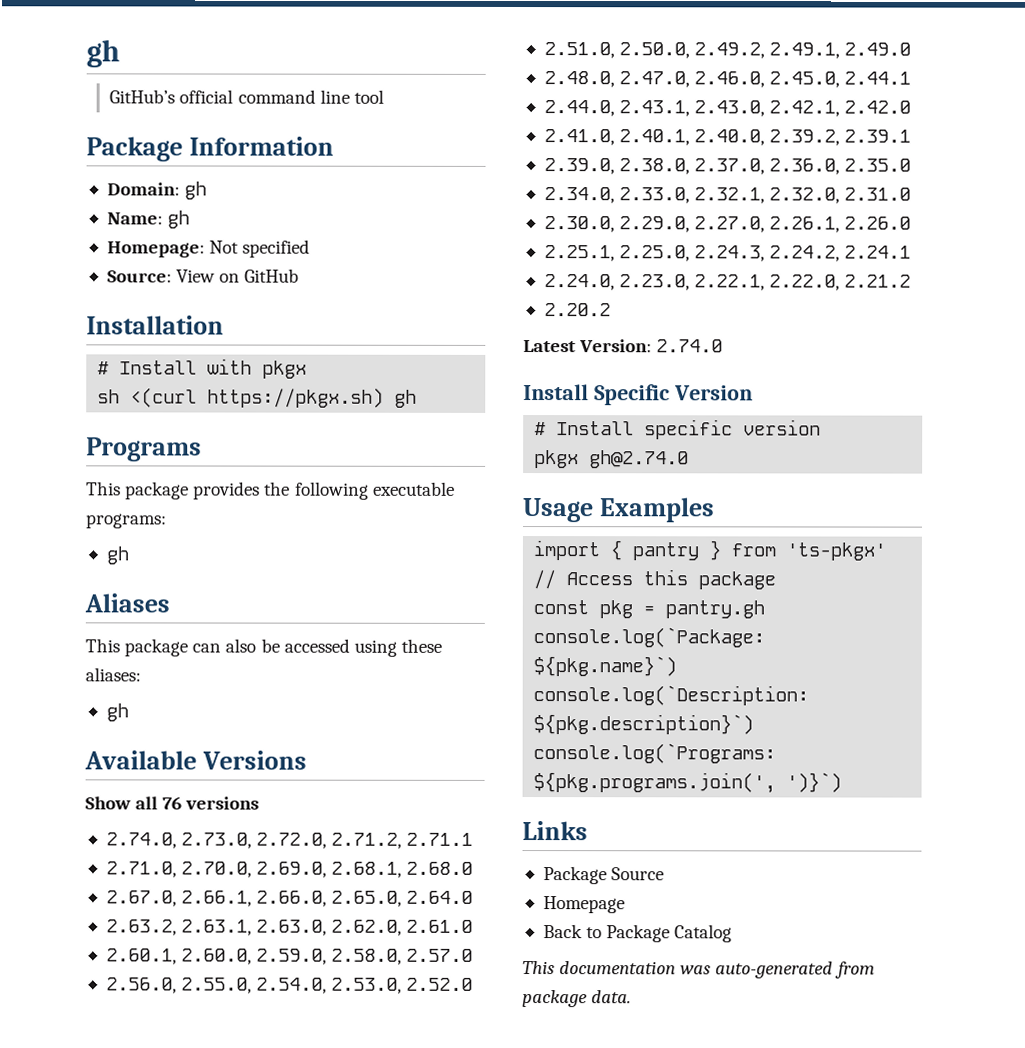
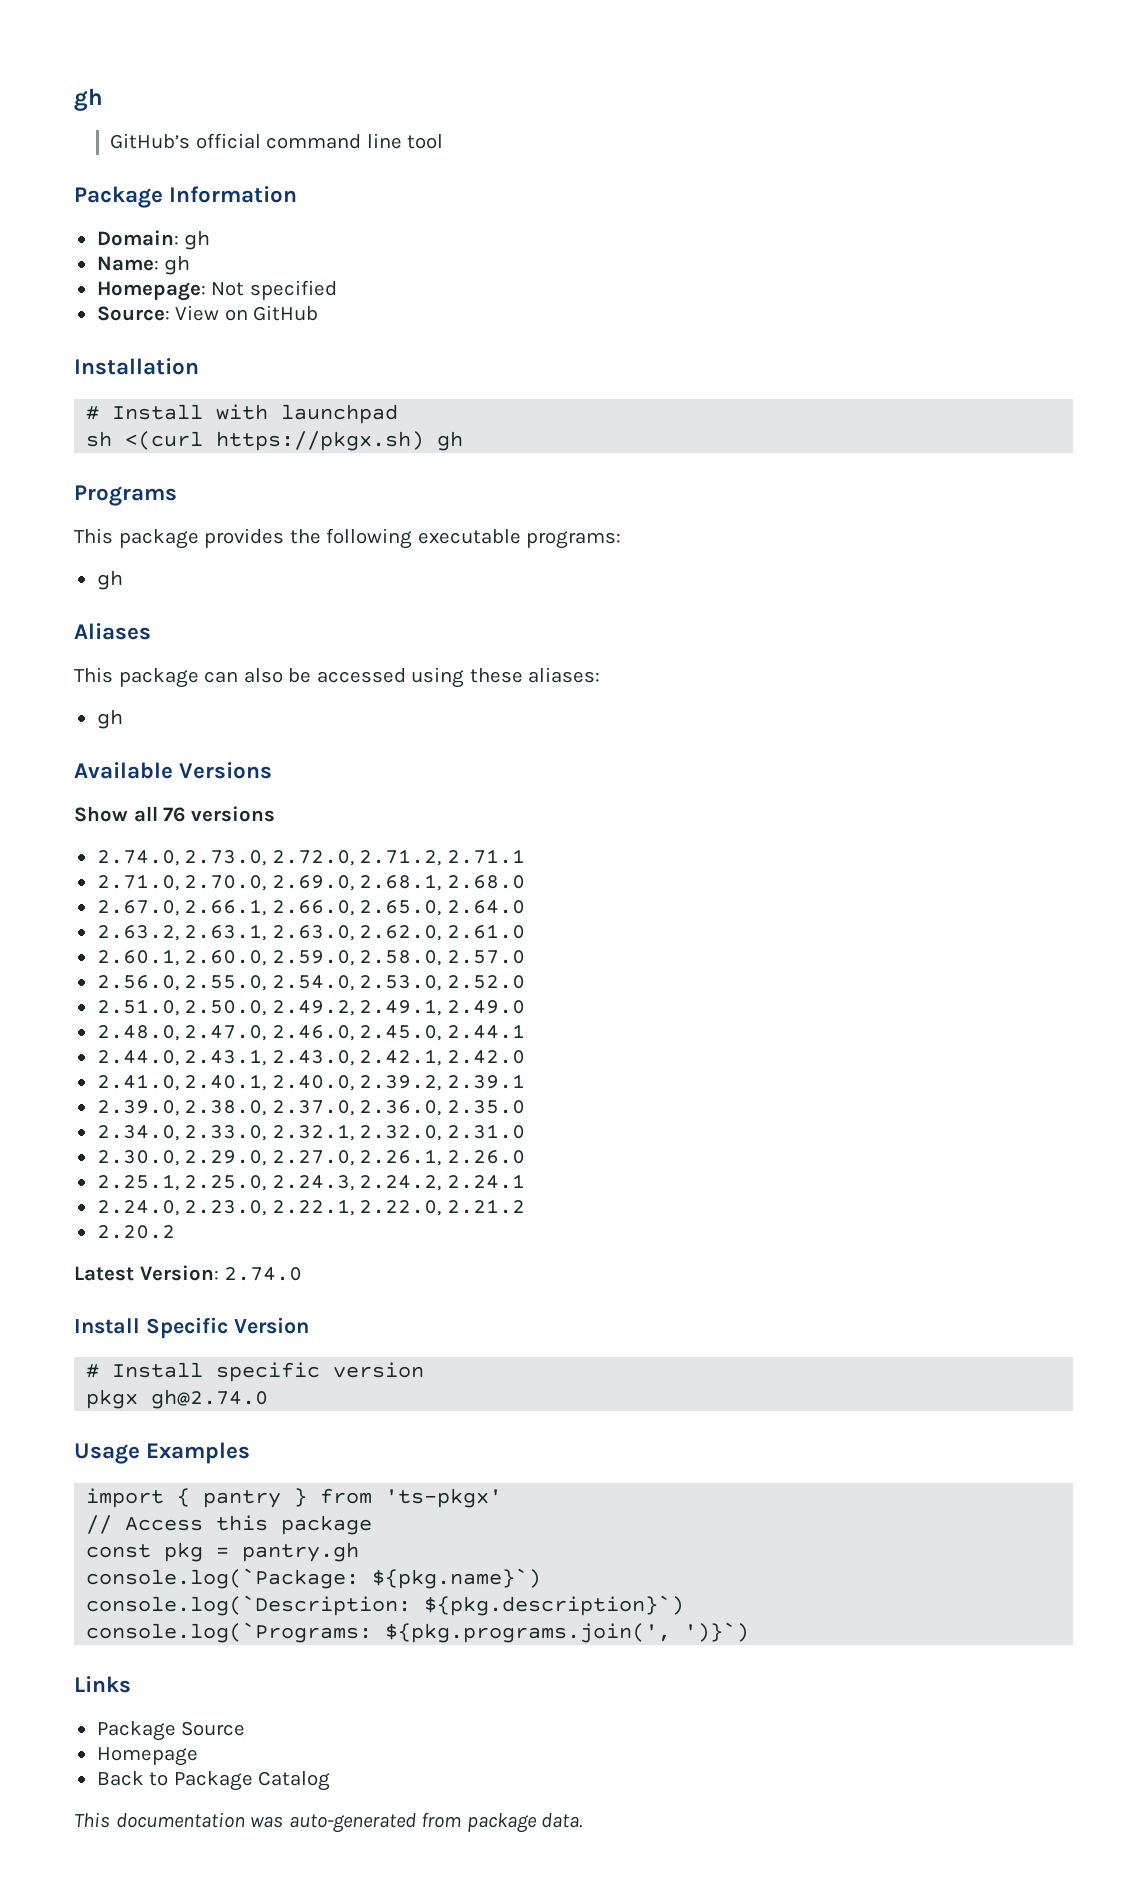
[262,360,308,379] pkgx -> [281,404,399,424] launchpad

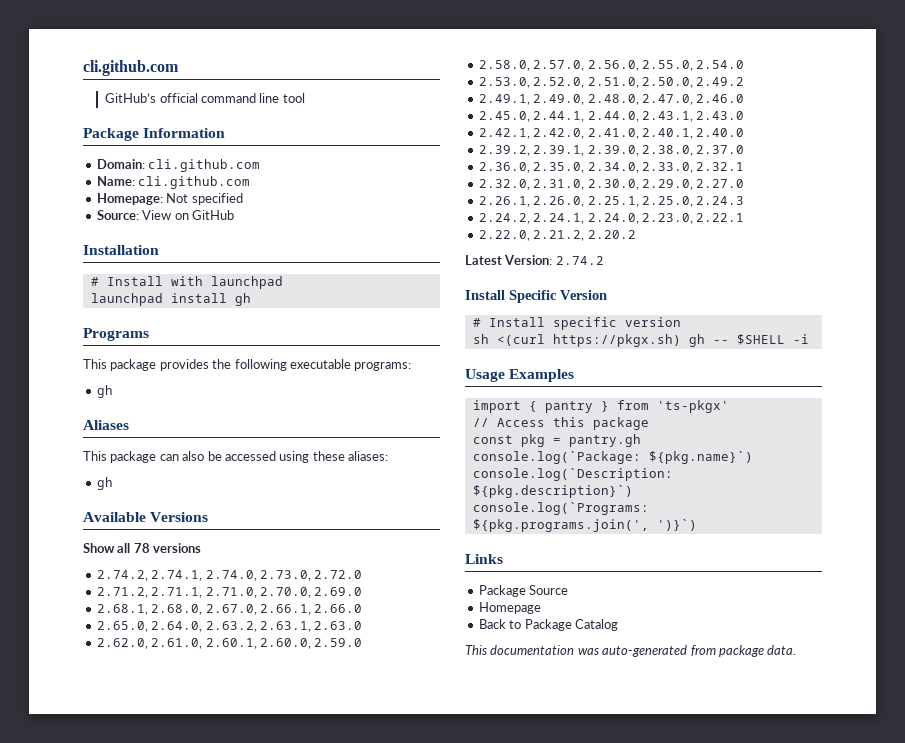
[74,88,103,111] gh -> [83,60,179,76] cli.github.com
[184,230,211,250] gh -> [148,159,261,172] cli.github.com
[164,255,191,275] gh -> [138,176,251,189] cli.github.com
[86,431,425,451] sh <(curl https://pkgx.sh) -> [90,293,227,306] launchpad install
[163,807,186,822] 76 -> [133,543,150,553] 78
[96,849,525,866] [96,874,525,891] [96,899,525,916] [96,924,525,941] [96,949,525,966] [96,975,525,991] [96,999,525,1016] [96,1024,525,1041] [96,1049,525,1066] [96,1074,525,1091] [96,1100,525,1116] [96,1124,525,1141] [96,1149,525,1166] [96,1174,525,1191] [96,1199,525,1216] 2.74.0, 2.73.0, 2.72.0, 2.71.2, 2.71.1 // 2.71.0, 2.70.0, 2.69.0, 2.68.1, 2.68.0 // 2.67.0, 2.66.1, 2.66.0, 2.65.0, 2.64.0 // 2.63.2, 2.63.1, 2.63.0, 2.62.0, 2.61.0 // 2.60.1, 2.60.0, 2.59.0, 2.58.0, 2.57.0 // 2.56.0, 2.55.0, 2.54.0, 2.53.0, 2.52.0 // 2.51.0, 2.50.0, 2.49.2, 2.49.1, 2.49.0 // 2.48.0, 2.47.0, 2.46.0, 2.45.0, 2.44.1 // 2.44.0, 2.43.1, 2.43.0, 2.42.1, 2.42.0 // 2.41.0, 2.40.1, 2.40.0, 2.39.2, 2.39.1 // 2.39.0, 2.38.0, 2.37.0, 2.36.0, 2.35.0 // 2.34.0, 2.33.0, 2.32.1, 2.32.0, 2.31.0 // 2.30.0, 2.29.0, 2.27.0, 2.26.1, 2.26.0 // 2.25.1, 2.25.0, 2.24.3, 2.24.2, 2.24.1 // 2.24.0, 2.23.0, 2.22.1, 2.22.0, 2.21.2 // -> [96,570,363,581] [96,587,363,598] [96,604,363,615] [96,621,363,632] [96,638,363,649] [478,60,745,71] [478,77,745,88] [478,94,745,105] [478,111,745,122] [478,128,745,139] [478,145,745,156] [478,162,745,173] [478,179,745,190] [478,196,745,207] [478,213,745,224] [478,230,585,241] 2.74.2, 2.74.1, 2.74.0, 2.73.0, 2.72.0 // 2.71.2, 2.71.1, 2.71.0, 2.70.0, 2.69.0 // 2.68.1, 2.68.0, 2.67.0, 2.66.1, 2.66.0 // 2.65.0, 2.64.0, 2.63.2, 2.63.1, 2.63.0 // 2.62.0, 2.61.0, 2.60.1, 2.60.0, 2.59.0 // 2.58.0, 2.57.0, 2.56.0, 2.55.0, 2.54.0 // 2.53.0, 2.52.0, 2.51.0, 2.50.0, 2.49.2 // 2.49.1, 2.49.0, 2.48.0, 2.47.0, 2.46.0 // 2.45.0, 2.44.1, 2.44.0, 2.43.1, 2.43.0 // 2.42.1, 2.42.0, 2.41.0, 2.40.1, 2.40.0 // 2.39.2, 2.39.1, 2.39.0, 2.38.0, 2.37.0 // 2.36.0, 2.35.0, 2.34.0, 2.33.0, 2.32.1 // 2.32.0, 2.31.0, 2.30.0, 2.29.0, 2.27.0 // 2.26.1, 2.26.0, 2.25.1, 2.25.0, 2.24.3 // 2.24.2, 2.24.1, 2.24.0, 2.23.0, 2.22.1 // 2.22.0, 2.21.2,
[224,1267,303,1281] 2.74.0 -> [555,256,604,265] 2.74.2
[86,1389,269,1409] pkgx gh@2.74.0 -> [472,334,809,347] sh <(curl https://pkgx.sh) gh -- $SHELL -i

